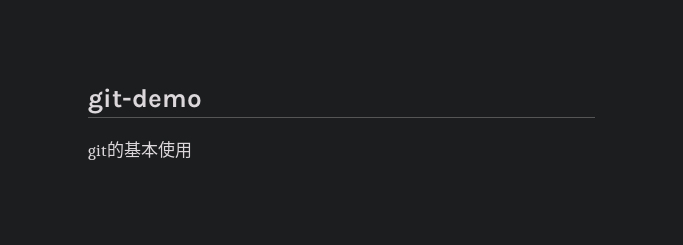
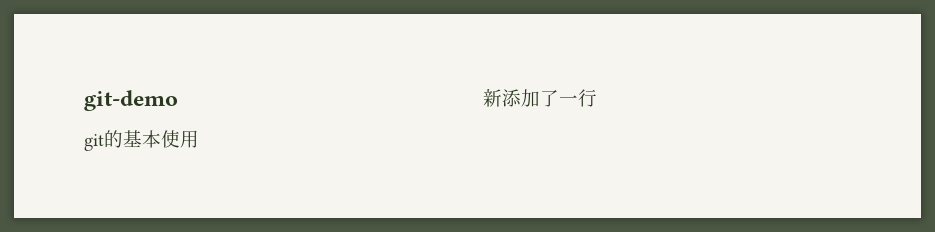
(192, 150) none -> [483,89,597,107] // 新添加了一行

